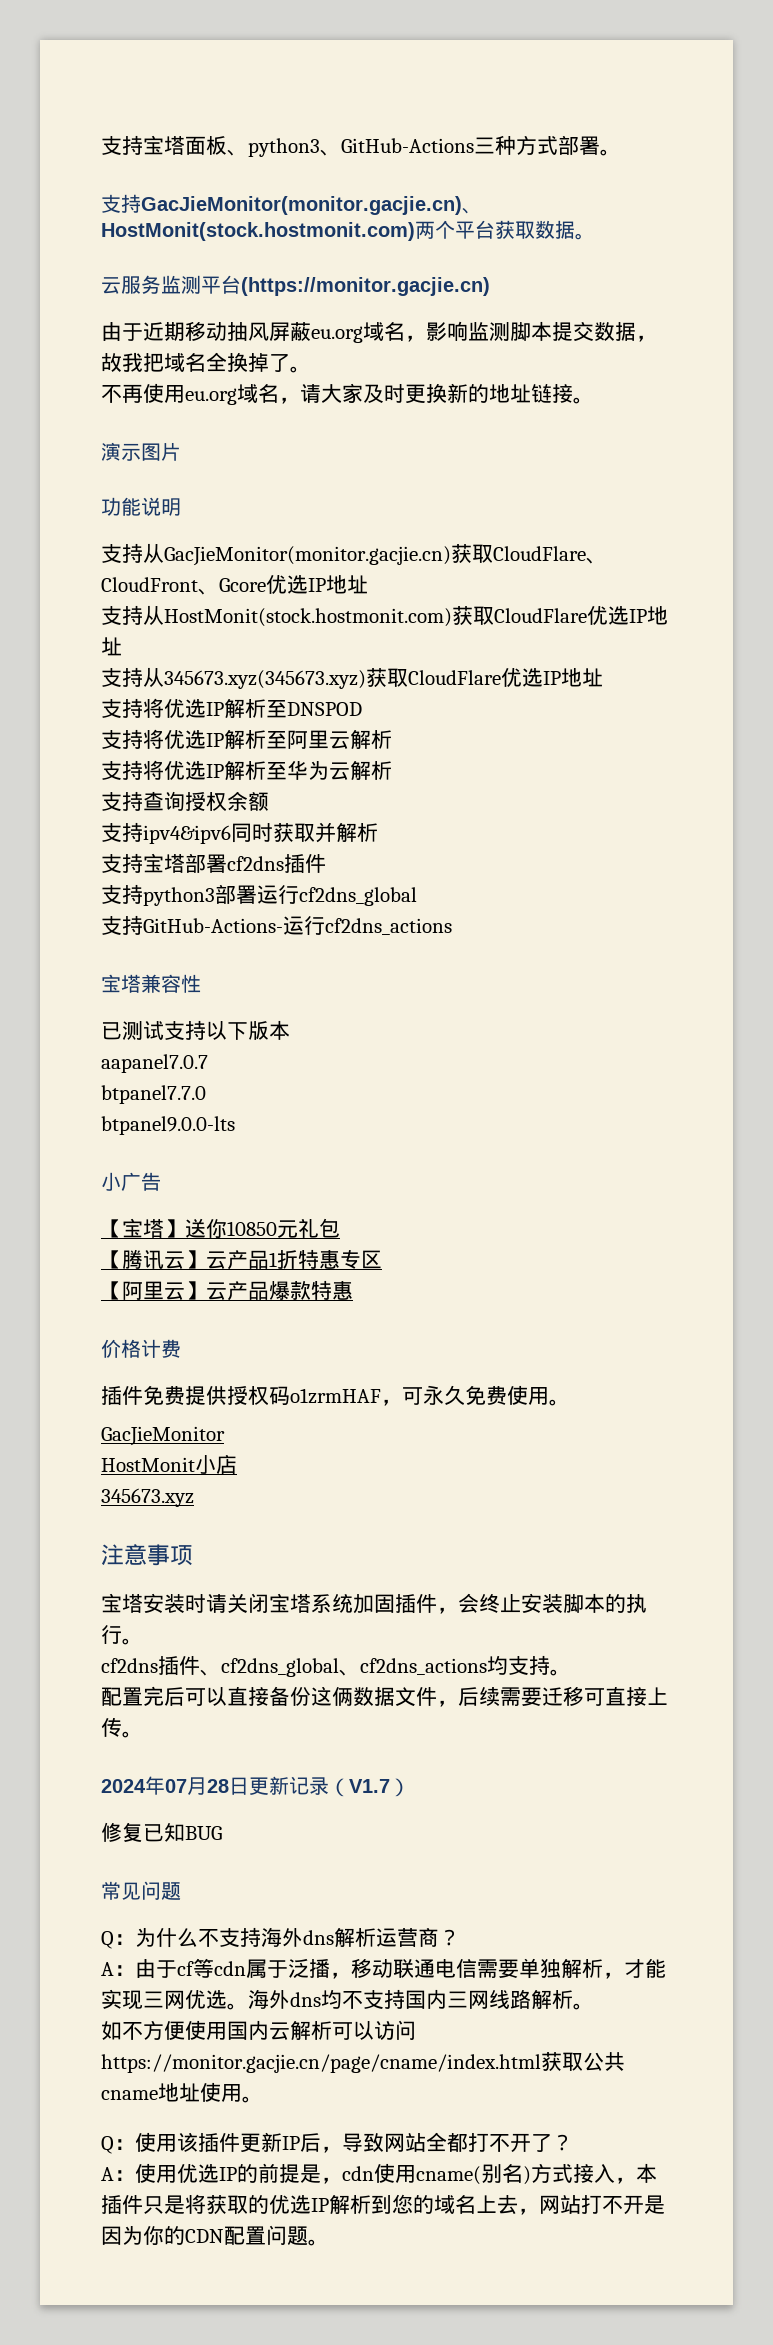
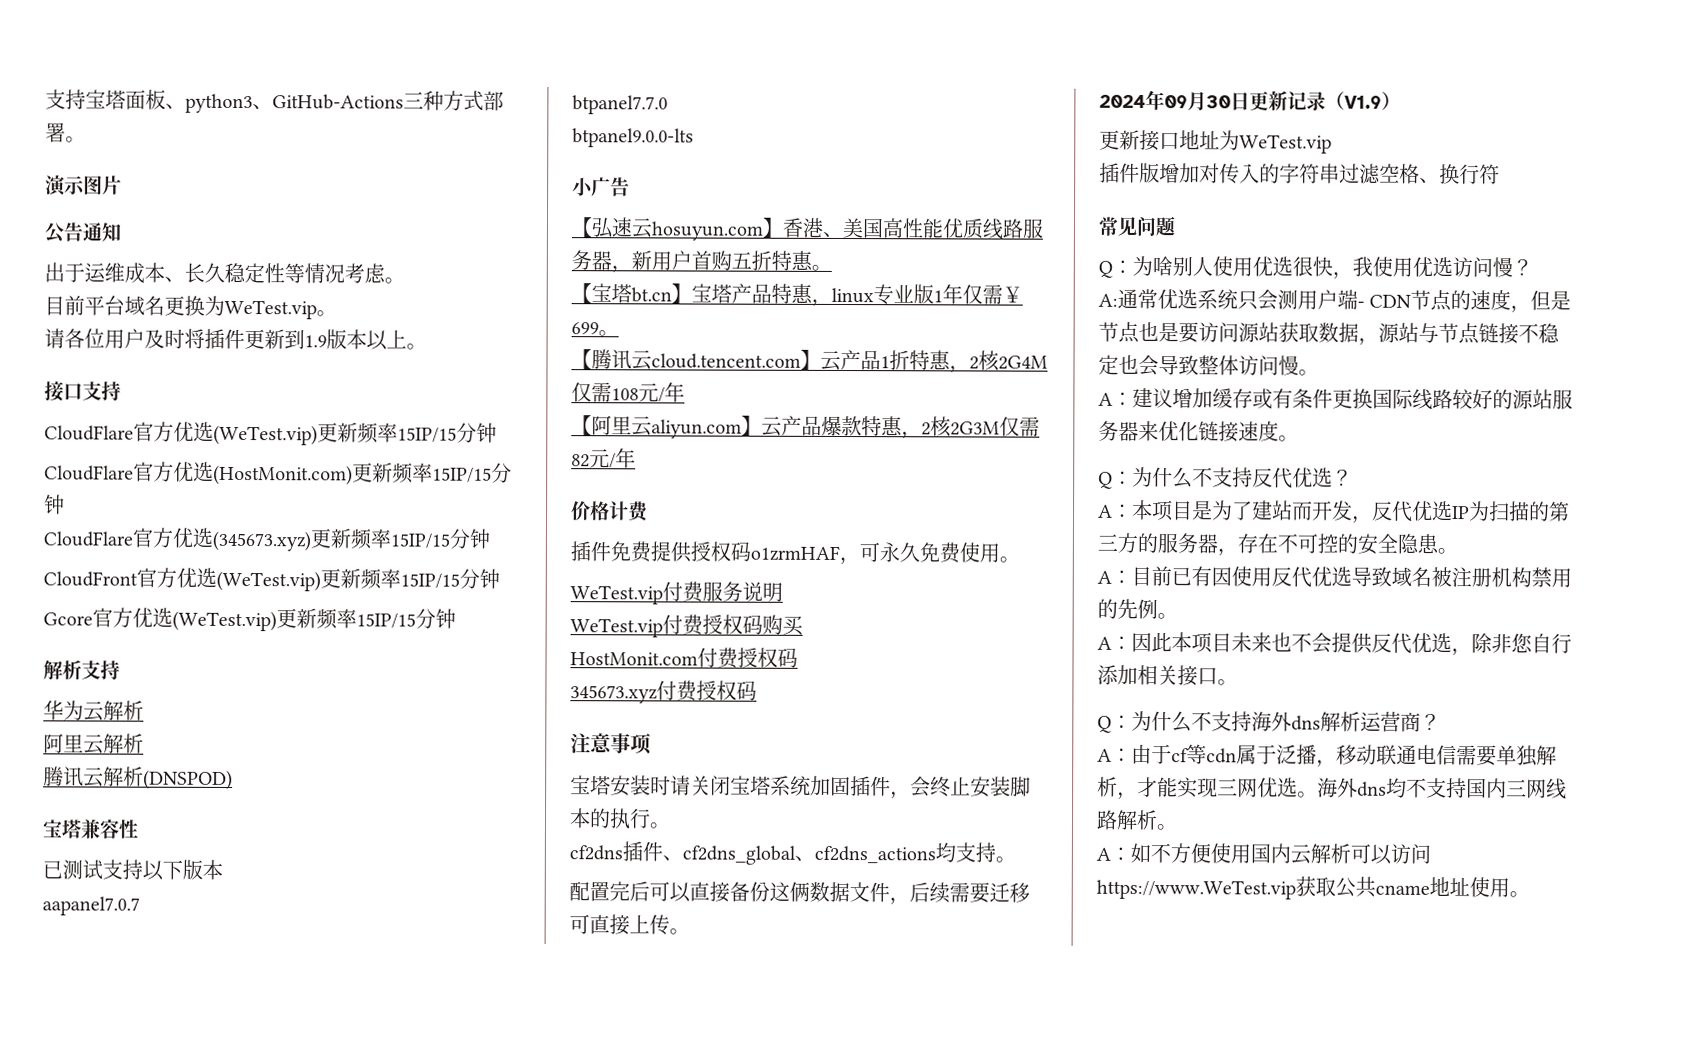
[101,194,482,215] [101,220,595,241] [101,275,490,296] [101,321,657,343] [101,352,311,373] [101,383,594,405] [101,442,181,461] [101,497,181,516] [101,543,607,566] [101,575,368,595] [101,605,668,627] [101,637,122,656] [101,667,603,689] [101,698,362,718] [101,729,392,749] [101,760,392,780] [101,791,269,812] [101,822,378,844] [101,853,326,873] [101,884,417,906] [101,915,452,935] 支持GacJieMonitor(monitor.gacjie.cn)、HostMonit(stock.hostmonit.com)两个平台获取数据。 // 云服务监测平台(https://monitor.gacjie.cn) // 由于近期移动抽风屏蔽eu.org域名，影响监测脚本提交数据，故我把域名全换掉了。 // 不再使用eu.org域名，请大家及时更换新的地址链接。 // 演示图片 // 功能说明 // 支持从GacJieMonitor(monitor.gacjie.cn)获取CloudFlare、CloudFront、Gcore优选IP地址 // 支持从HostMonit(stock.hostmonit.com)获取CloudFlare优选IP地址 // 支持从345673.xyz(345673.xyz)获取CloudFlare优选IP地址 // 支持将优选IP解析至DNSPOD // 支持将优选IP解析至阿里云解析 // 支持将优选IP解析至华为云解析 // 支持查询授权余额 // 支持ipv4&ipv6同时获取并解析 // 支持宝塔部署cf2dns插件 // 支持python3部署运行cf2dns_global // 支持GitHub-Actions-运行cf2dns_actions -> [45,175,122,197] [44,222,121,244] [44,262,405,284] [44,295,337,320] [44,328,427,351] [44,381,121,402] [44,421,497,446] [44,461,512,486] [44,494,65,515] [43,527,490,552] [43,567,500,592] [43,607,456,632] [43,660,120,680] [43,700,144,722] [43,733,144,755] [43,766,233,790] 演示图片 // 公告通知 // 出于运维成本、长久稳定性等情况考虑。 // 目前平台域名更换为WeTest.vip。 // 请各位用户及时将插件更新到1.9版本以上。 // 接口支持 // CloudFlare官方优选(WeTest.vip)更新频率15IP/15分钟 // CloudFlare官方优选(HostMonit.com)更新频率15IP/15分钟 // CloudFlare官方优选(345673.xyz)更新频率15IP/15分钟 // CloudFront官方优选(WeTest.vip)更新频率15IP/15分钟 // Gcore官方优选(WeTest.vip)更新频率15IP/15分钟 // 解析支持 // 华为云解析 // 阿里云解析 // 腾讯云解析(DNSPOD)
[122,1218,340,1238] 宝塔】送你10850元礼包 -> [591,217,1043,241] [571,250,832,274] [571,283,1023,307] [571,322,619,337] 弘速云hosuyun.com】香港、美国高性能优质线路服务器，新用户首购五折特惠。 // 【宝塔bt.cn】宝塔产品特惠，linux专业版1年仅需￥699。
(185, 1260) none -> [651,353,801,369] cloud.tencent.com
[340,1250,382,1269] 专区 -> [949,350,1048,374] [571,382,685,403] ，2核2G4M仅需108元/年
(185, 1291) none -> [651,419,742,439] aliyun.com
(353, 1290) none -> [901,416,1040,440] [571,448,636,469] ，2核2G3M仅需82元/年
[101,1426,225,1446] [101,1454,237,1475] GacJieMonitor // HostMonit小店 -> [570,581,783,605] [570,614,804,638] [570,647,798,669] WeTest.vip付费服务说明 // WeTest.vip付费授权码购买 // HostMonit.com付费授权码
(194, 1497) none -> [656,680,757,702] 付费授权码
[165,1777,229,1795] 07月28 -> [1164,91,1231,112] 09月30
[349,1779,390,1793] V1.7 -> [1344,95,1382,109] V1.9
[101,1822,222,1842] [101,1881,181,1900] 修复已知BUG // 常见问题 -> [1099,129,1332,154] [1099,162,1500,185] [1098,216,1176,237] [1098,255,1533,280] [1098,288,1572,314] [1098,321,1560,346] [1098,354,1319,377] [1098,387,1573,410] [1098,420,1299,443] [1098,466,1353,489] [1098,499,1570,524] [1097,532,1458,557] [1097,566,1572,588] [1097,598,1178,620] [1097,632,1572,657] [1097,664,1238,687] 更新接口地址为WeTest.vip // 插件版增加对传入的字符串过滤空格、换行符 // 常见问题 // Q：为啥别人使用优选很快，我使用优选访问慢？ // A:通常优选系统只会测用户端- CDN节点的速度，但是节点也是要访问源站获取数据，源站与节点链接不稳定也会导致整体访问慢。 // A：建议增加缓存或有条件更换国际线路较好的源站服务器来优化链接速度。 // Q：为什么不支持反代优选？ // A：本项目是为了建站而开发，反代优选IP为扫描的第三方的服务器，存在不可控的安全隐患。 // A：目前已有因使用反代优选导致域名被注册机构禁用的先例。 // A：因此本项目未来也不会提供反代优选，除非您自行添加相关接口。
(594, 2006) none -> [1096,846,1131,861] A：
[101,2054,541,2073] https://monitor.gacjie.cn/page/cname/index.html -> [1096,879,1296,900] https://www.WeTest.vip
[101,2132,573,2154] [101,2163,657,2185] [101,2194,665,2215] [101,2225,329,2246] // Q：使用该插件更新IP后，导致网站全都打不开了？ // A：使用优选IP的前提是，cdn使用cname(别名)方式接入，本插件只是将获取的优选IP解析到您的域名上去，网站打不开是因为你的CDN配置问题。 -> (1530, 894) none

